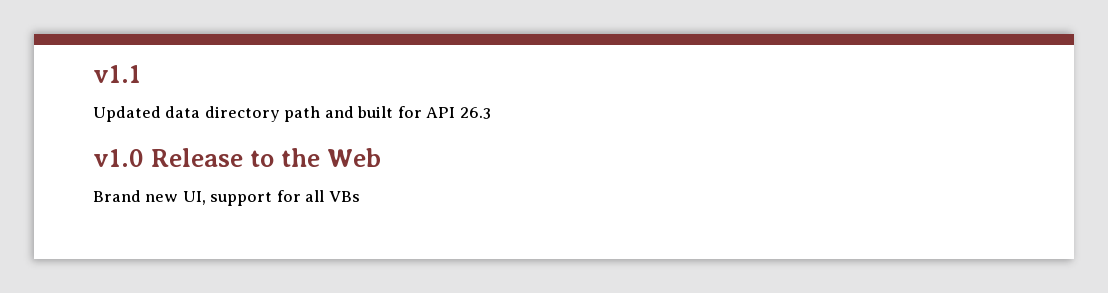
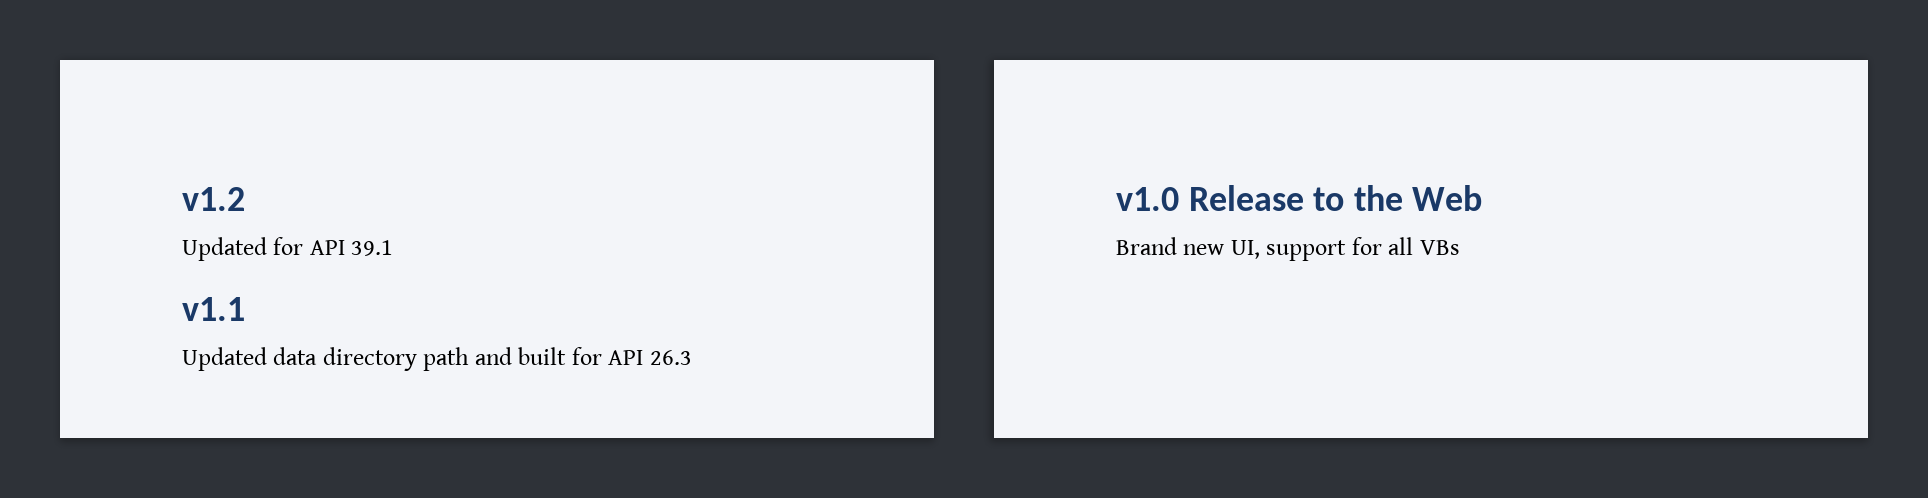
(93, 74) none -> [182,187,245,211] [182,237,394,261] v1.2 // Updated for API 39.1 //

